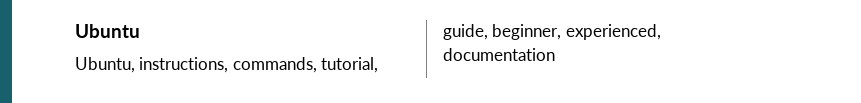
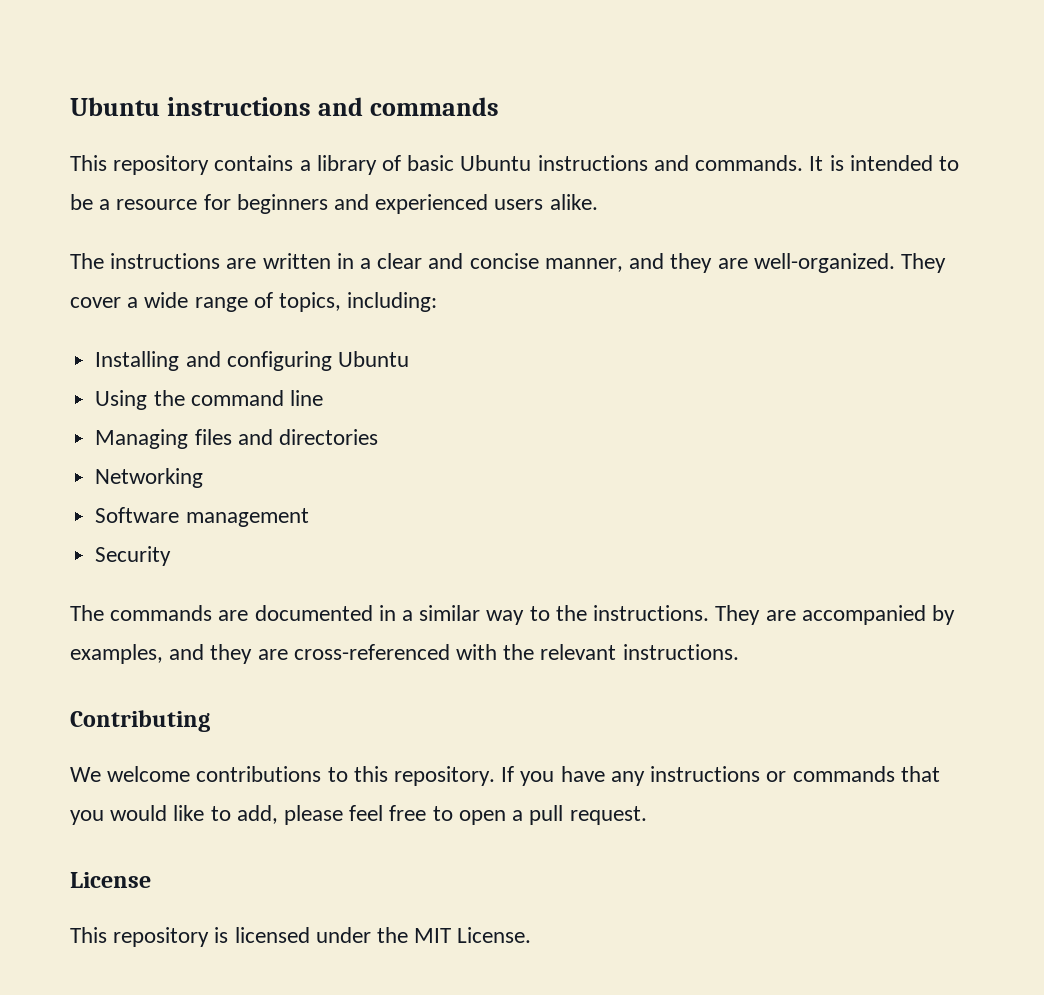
[75,24,140,38] [75,57,379,73] [443,24,661,40] [443,48,555,61] Ubuntu // Ubuntu, instructions, commands, tutorial, guide, beginner, experienced, documentation -> [70,97,499,116] [70,155,959,175] [70,194,598,214] [70,253,946,273] [70,292,438,312] [95,351,409,371] [95,390,323,410] [95,429,378,449] [95,468,204,488] [95,507,309,527] [95,546,172,566] [70,605,955,625] [70,644,739,664] [70,710,210,732] [70,766,940,786] [70,805,647,825] [70,872,151,888] [70,927,532,947] Ubuntu instructions and commands // This repository contains a library of basic Ubuntu instructions and commands. It is intended to be a resource for beginners and experienced users alike. // The instructions are written in a clear and concise manner, and they are well-organized. They cover a wide range of topics, including: // Installing and configuring Ubuntu // Using the command line // Managing files and directories // Networking // Software management // Security // The commands are documented in a similar way to the instructions. They are accompanied by examples, and they are cross-referenced with the relevant instructions. // Contributing // We welcome contributions to this repository. If you have any instructions or commands that you would like to add, please feel free to open a pull request. // License // This repository is licensed under the MIT License.

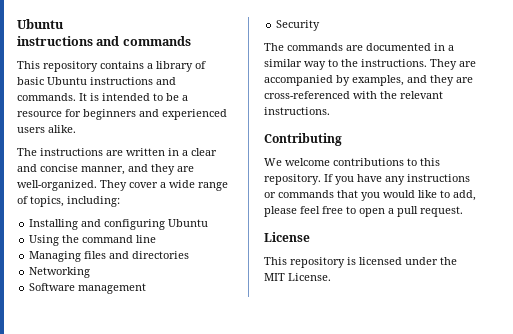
[70,97,160,116] Ubuntu -> [17,19,64,29] Ubuntu //

